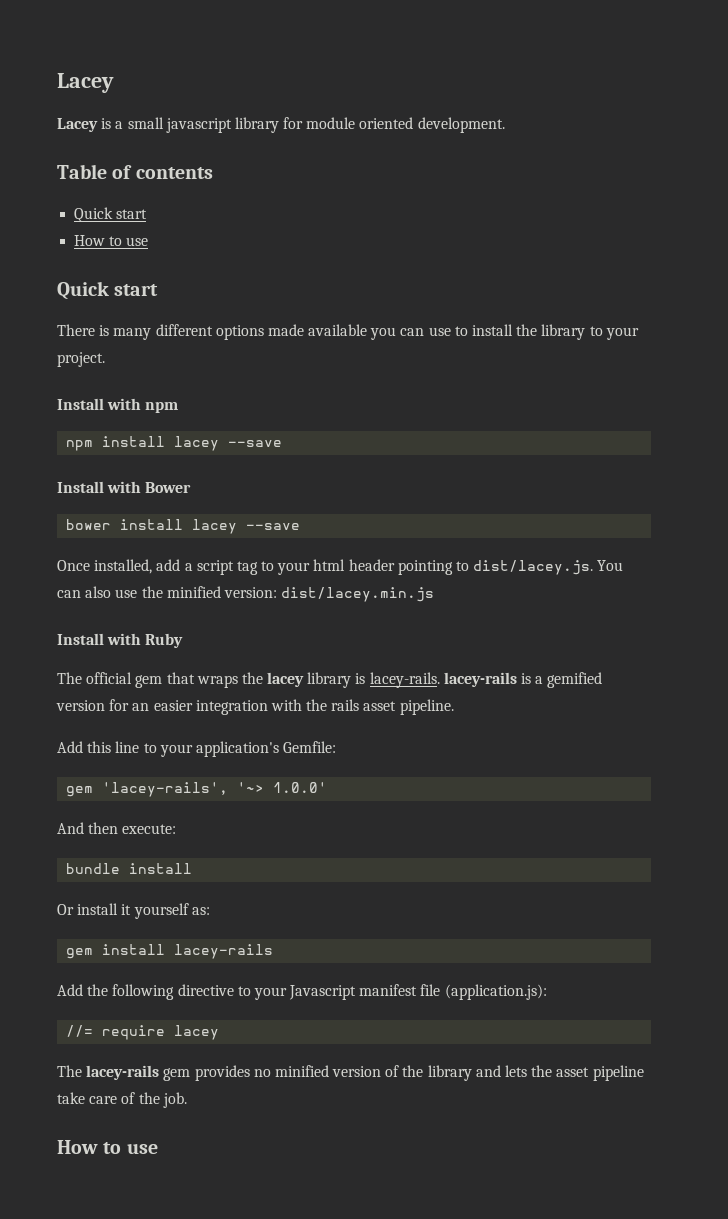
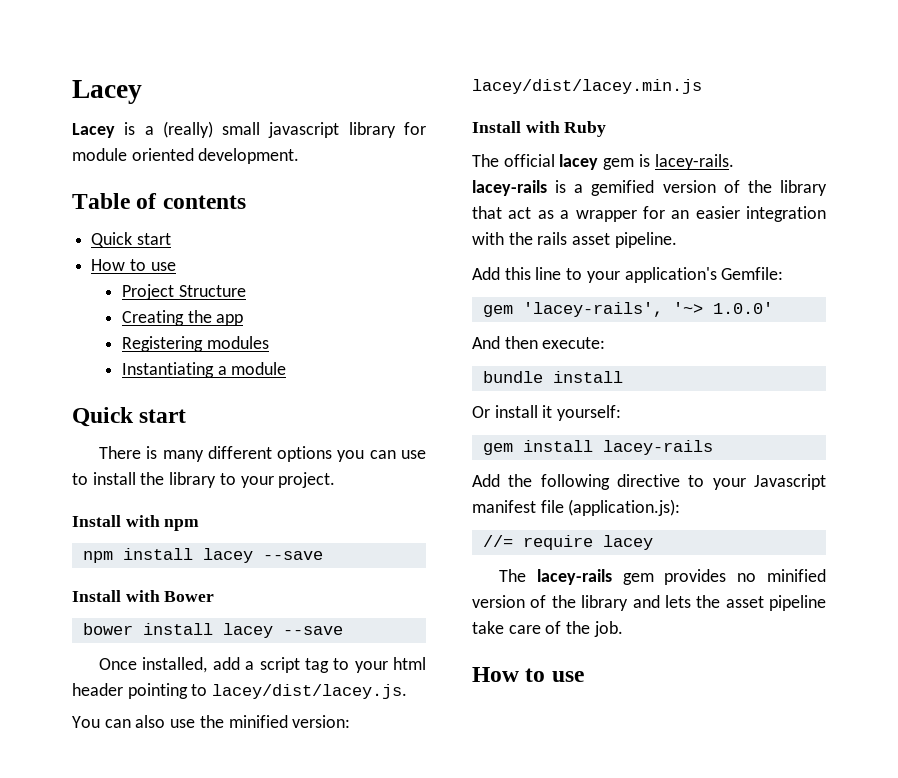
(124, 125) none -> [162,121,213,138] (really)
(149, 241) none -> [121,284,246,300] [121,310,244,326] [121,336,269,352] [121,362,287,378] // Project Structure // Creating the app // Registering modules // Instantiating a module
[267,324,368,336] made available -> (333, 454) none
[473,560,594,575] dist/lacey.js. -> [212,684,408,699] lacey/dist/lacey.js. //
[281,587,435,602] dist/lacey.min.js -> [472,79,702,94] lacey/dist/lacey.min.js
[135,672,352,688] gem that wraps the lacey library -> [559,154,635,170] lacey gem
(440, 680) none -> (734, 162) //
(105, 705) none -> [723,180,827,196] [472,206,637,222] of the library that act as a wrapper
[133,903,210,919] yourself as: -> [557,405,622,421] yourself:

